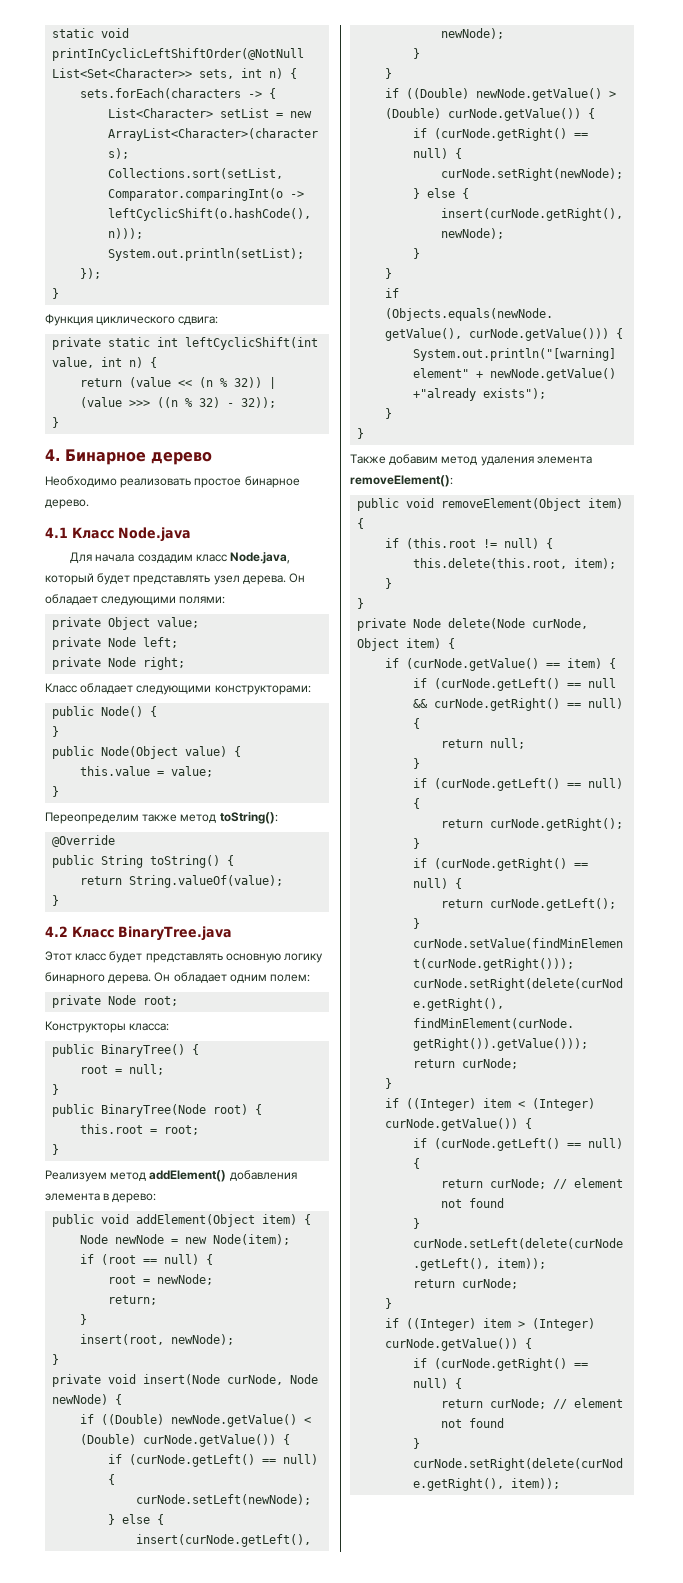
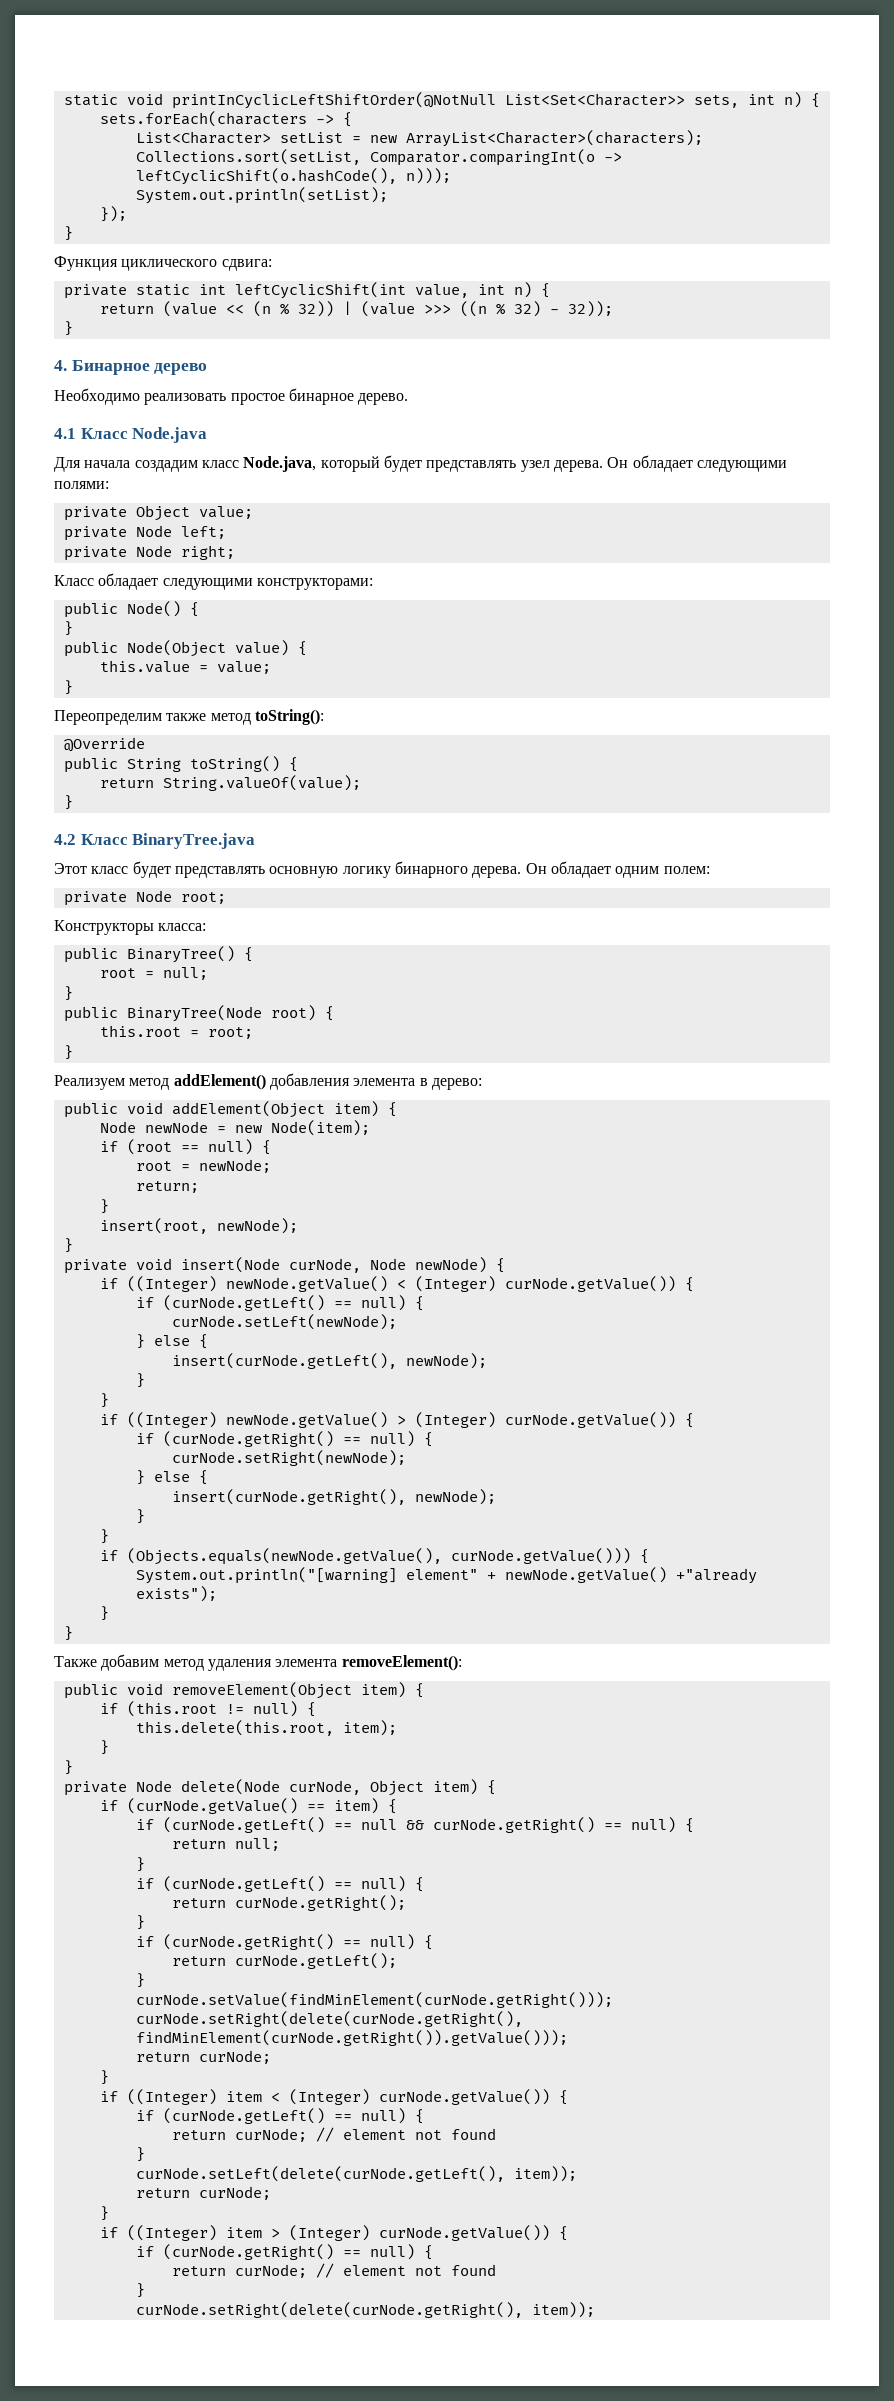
[101,1414,165,1425] ((Double) -> [126,1276,217,1292] ((Integer)
[80,1434,137,1445] (Double) -> [414,1276,496,1292] (Integer)
[406,88,470,99] ((Double) -> [126,1412,217,1428] ((Integer)
[385,108,442,119] (Double) -> [414,1412,496,1428] (Integer)

